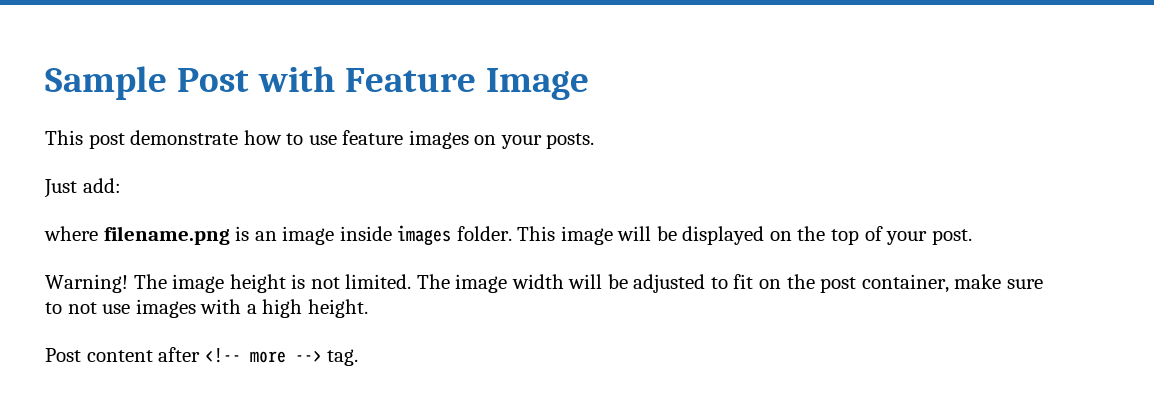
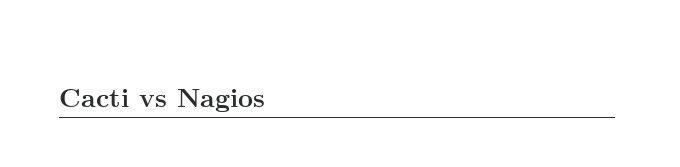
[45,66,589,100] [45,130,595,149] [44,178,121,198] [44,225,972,246] [45,274,1043,293] [45,299,368,318] [45,347,359,366] Sample Post with Feature Image // This post demonstrate how to use feature images on your posts. // Just add: // where filename.png is an image inside images folder. This image will be displayed on the top of your post. // Warning! The image height is not limited. The image width will be adjusted to fit on the post container, make sure to not use images with a high height. // Post content after <!-- more --> tag. -> [59,89,265,112] Cacti vs Nagios

